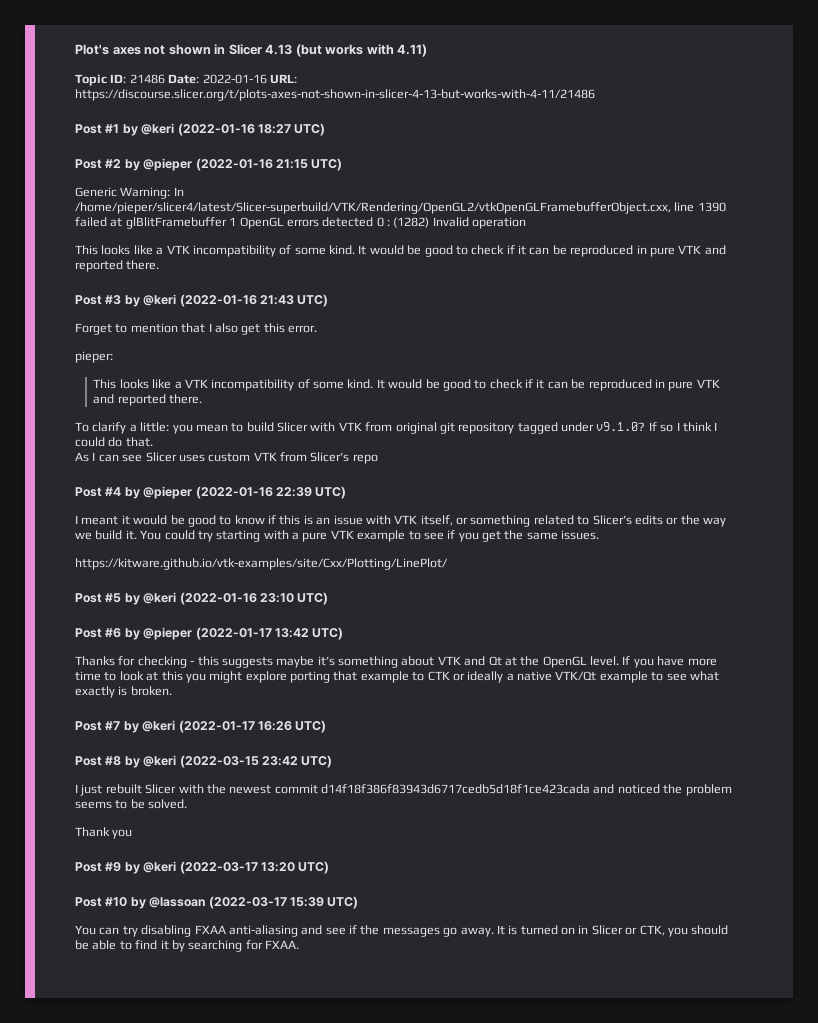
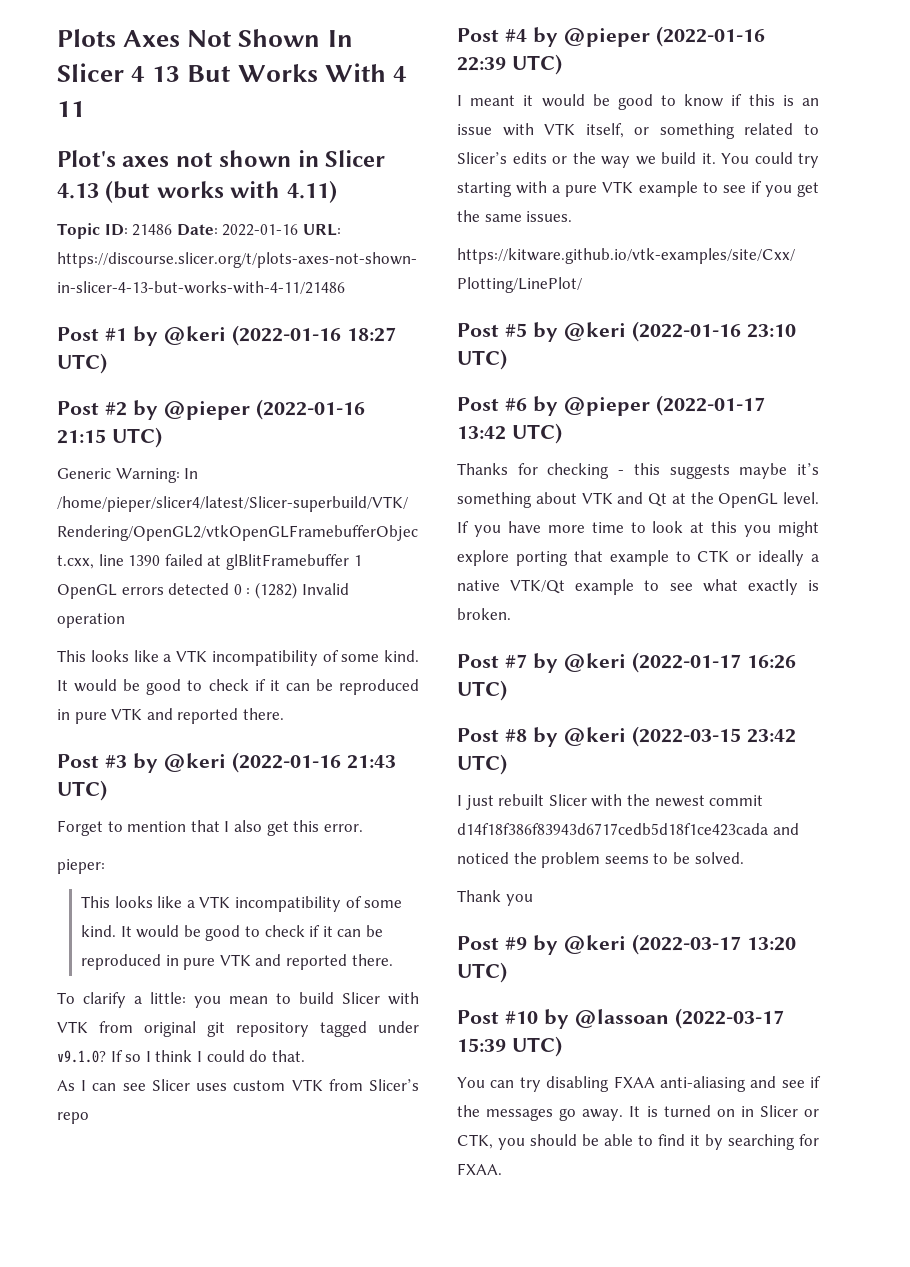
(75, 49) none -> [57,29,353,47] [57,63,407,82] [57,101,85,117] Plots Axes Not Shown In Slicer 4 13 But Works With 4 11 //

